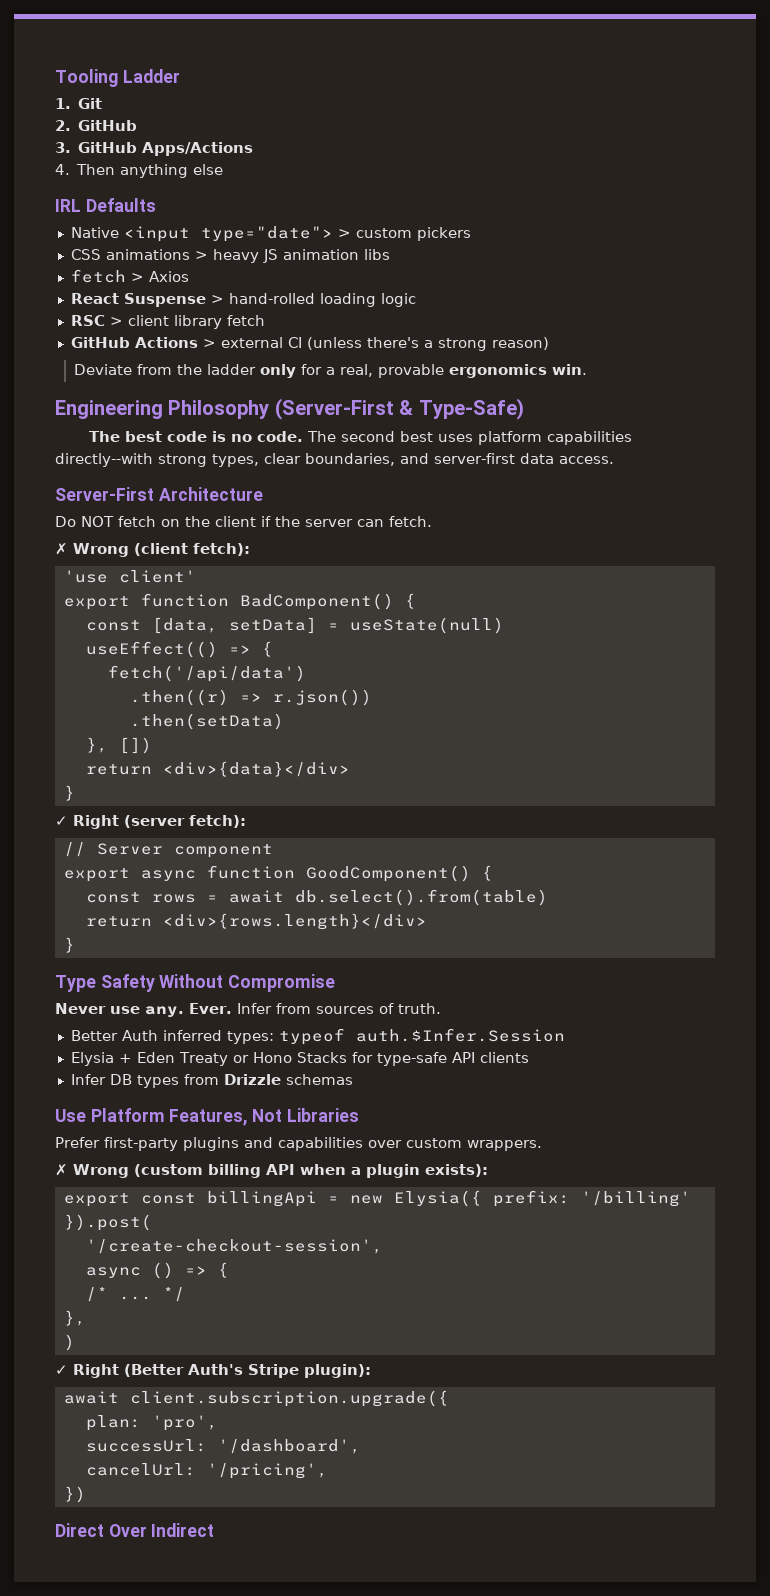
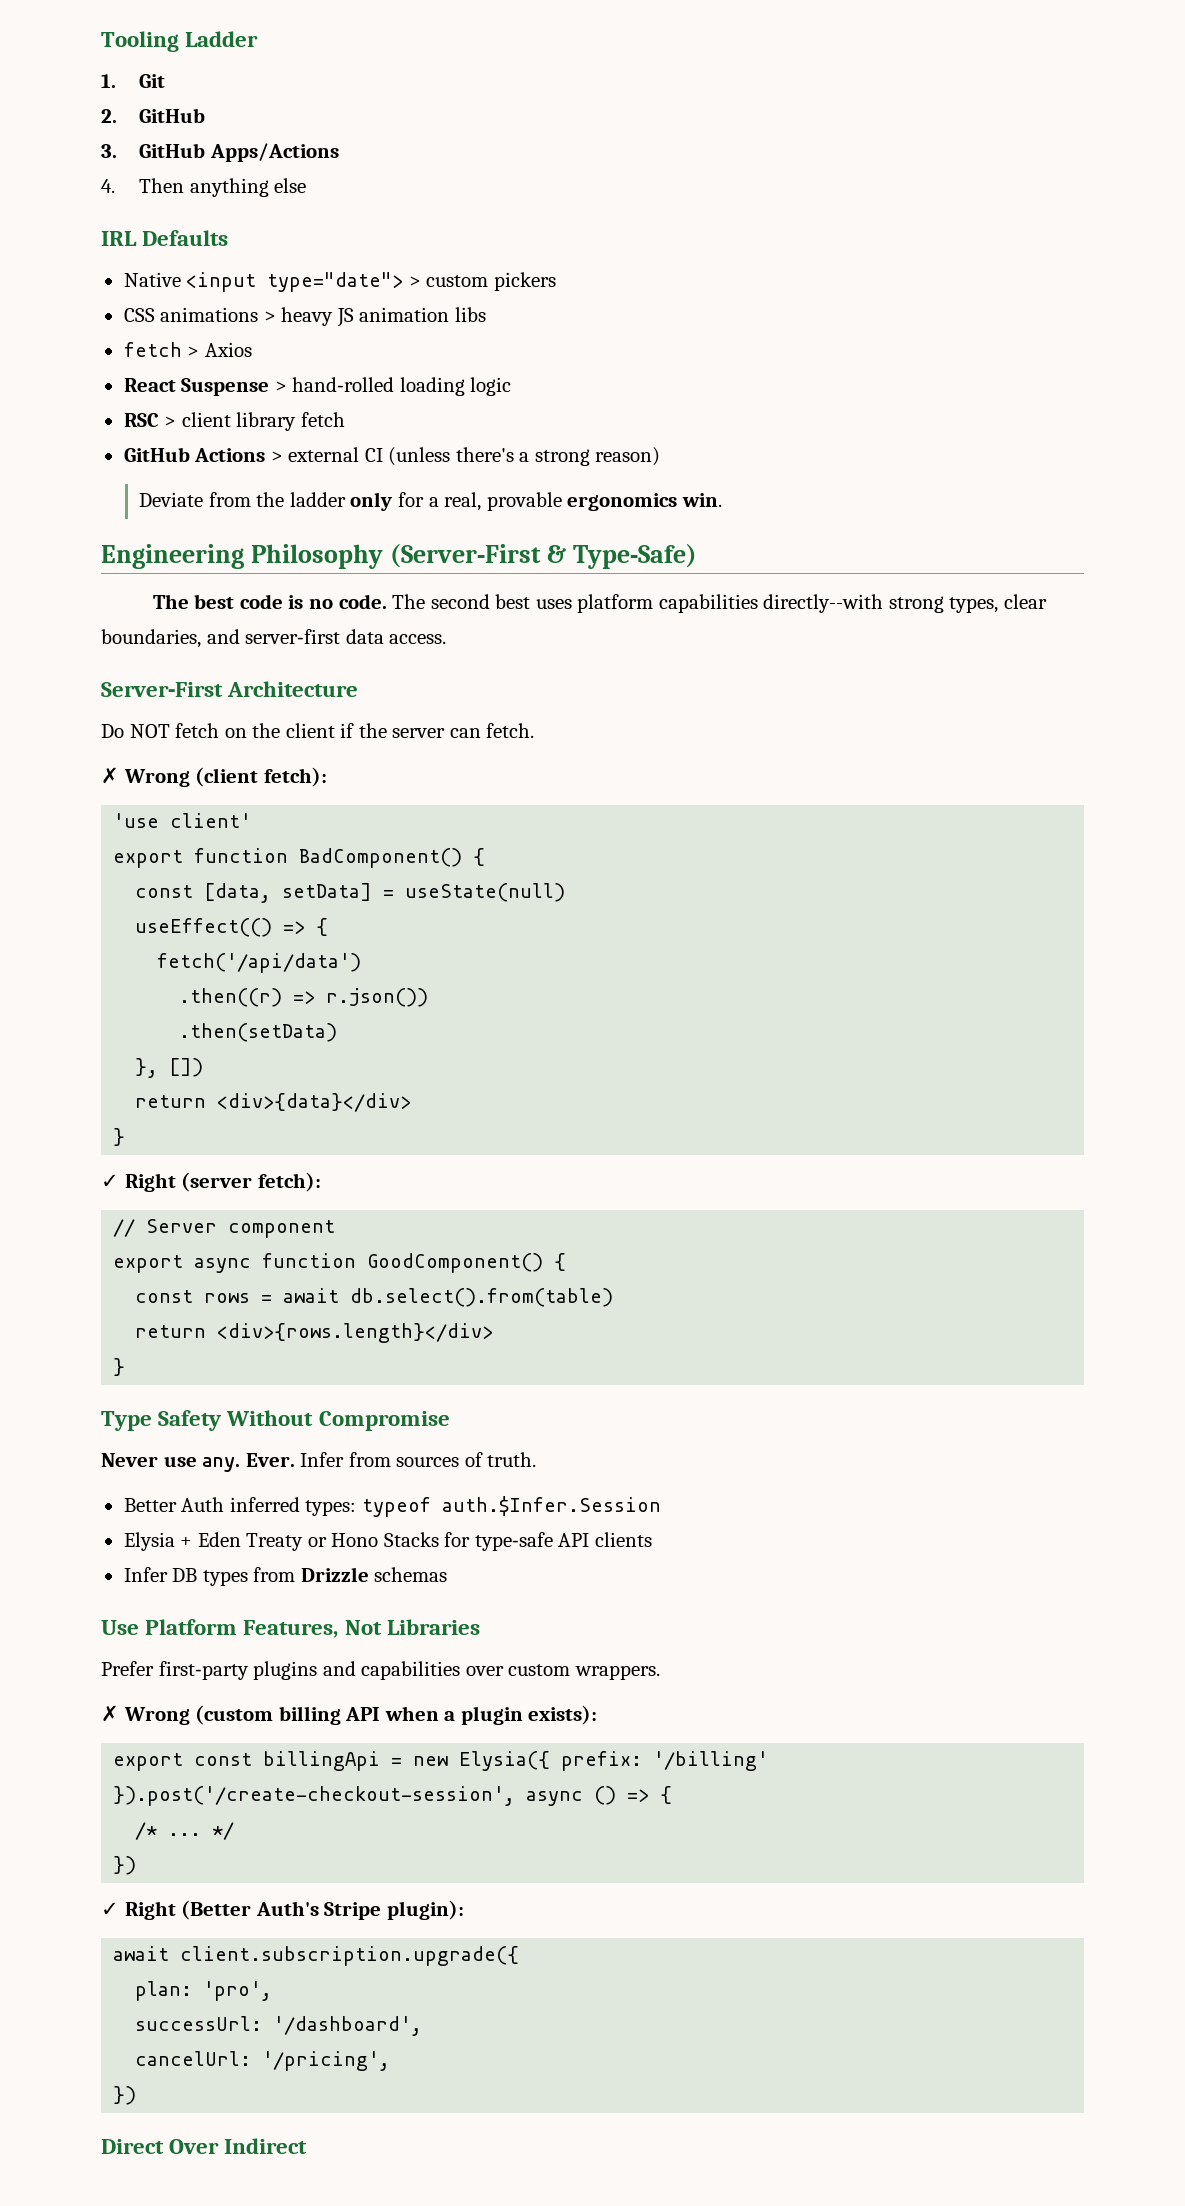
[63,1214,152,1231] [85,1239,383,1254] }).post( // '/create-checkout-session', // -> [113,1786,516,1806] }).post('/create-checkout-session',
[63,1310,86,1326] [63,1334,75,1351] }, // ) -> [113,1856,137,1875] })

